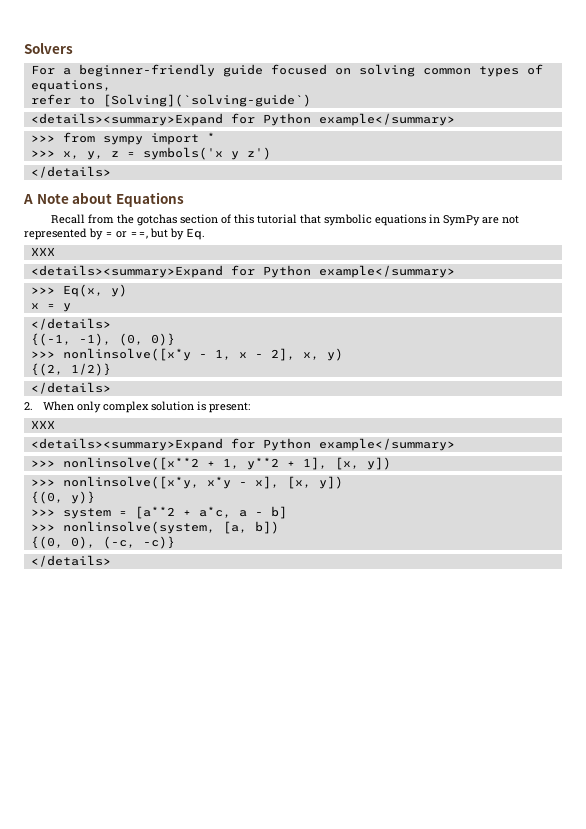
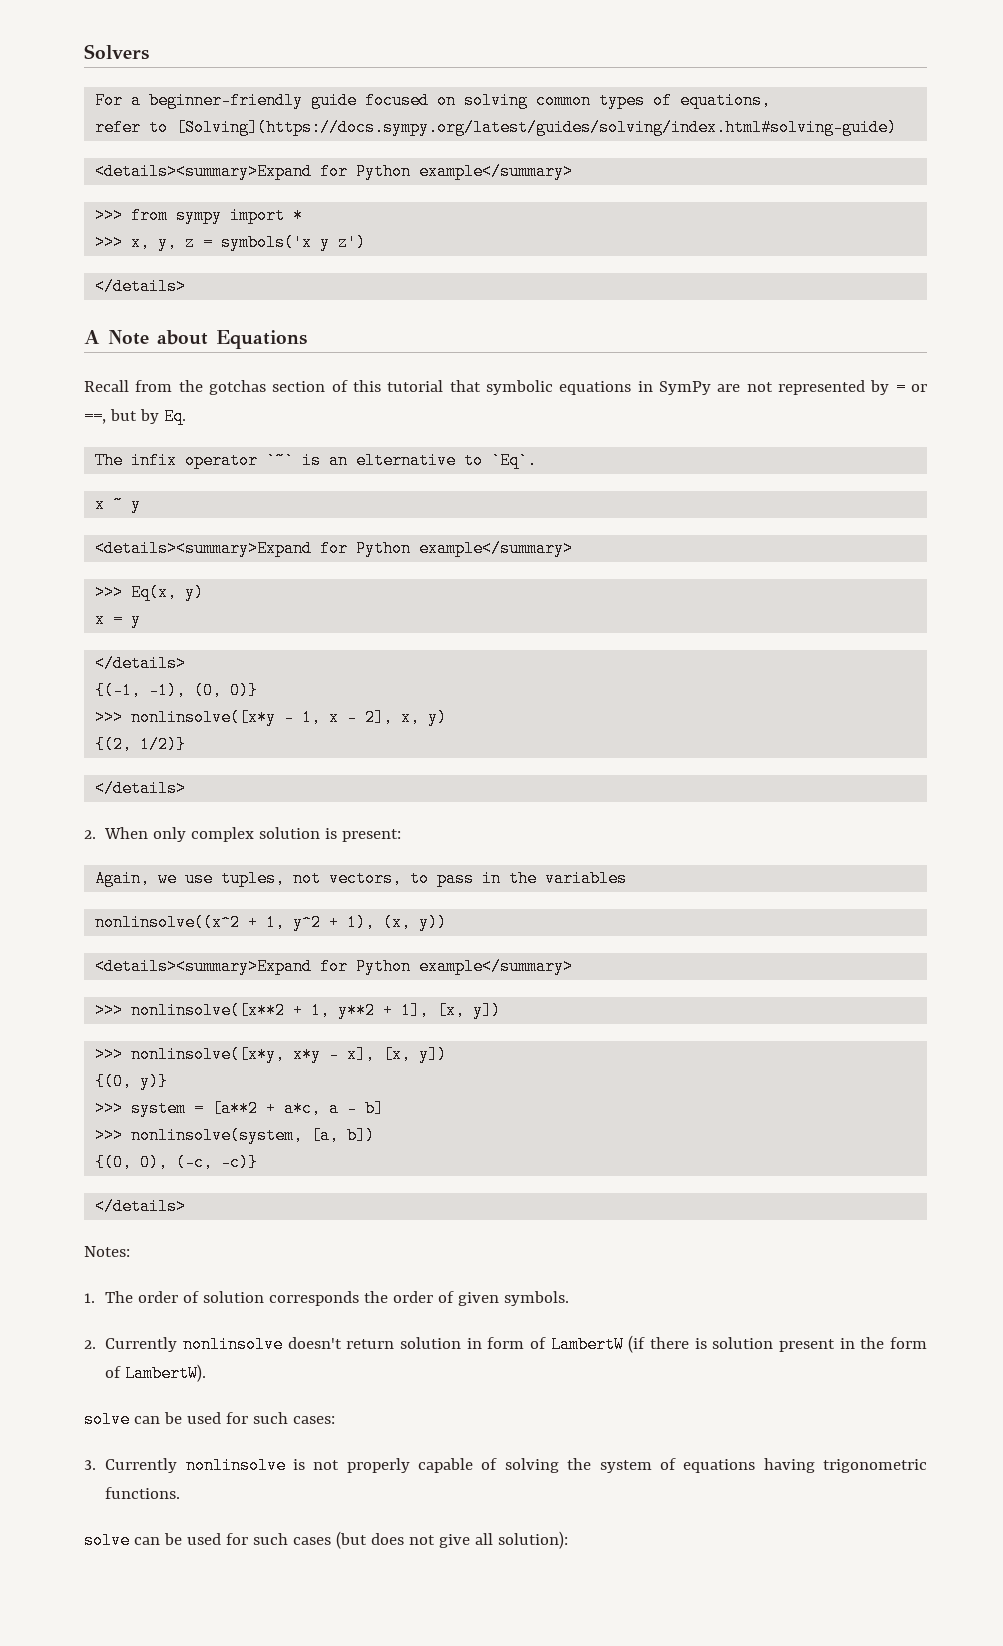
[102,94,311,107] [Solving](`solving-guide`) -> [176,119,898,136] [Solving](https://docs.sympy.org/latest/guides/solving/index.html#solving-guide)
[30,247,55,256] XXX -> [95,452,538,469] [95,496,142,513] The infix operator `~` is an elternative to `Eq`. // x ~ y
[30,420,55,429] XXX -> [95,870,628,887] [95,914,448,931] Again, we use tuples, not vectors, to pass in the variables // nonlinsolve((x^2 + 1, y^2 + 1), (x, y))
(111, 561) none -> [84,1246,130,1257] [84,1291,570,1306] [84,1335,928,1353] [105,1364,207,1382] [84,1411,335,1428] [84,1457,928,1474] [105,1487,181,1499] [84,1531,568,1549] // Notes: // 1. The order of solution corresponds the order of given symbols. // 2. Currently nonlinsolve doesn't return solution in form of LambertW (if there is solution present in the form of LambertW). // solve can be used for such cases: // 3. Currently nonlinsolve is not properly capable of solving the system of equations having trigonometric functions. // solve can be used for such cases (but does not give all solution):

